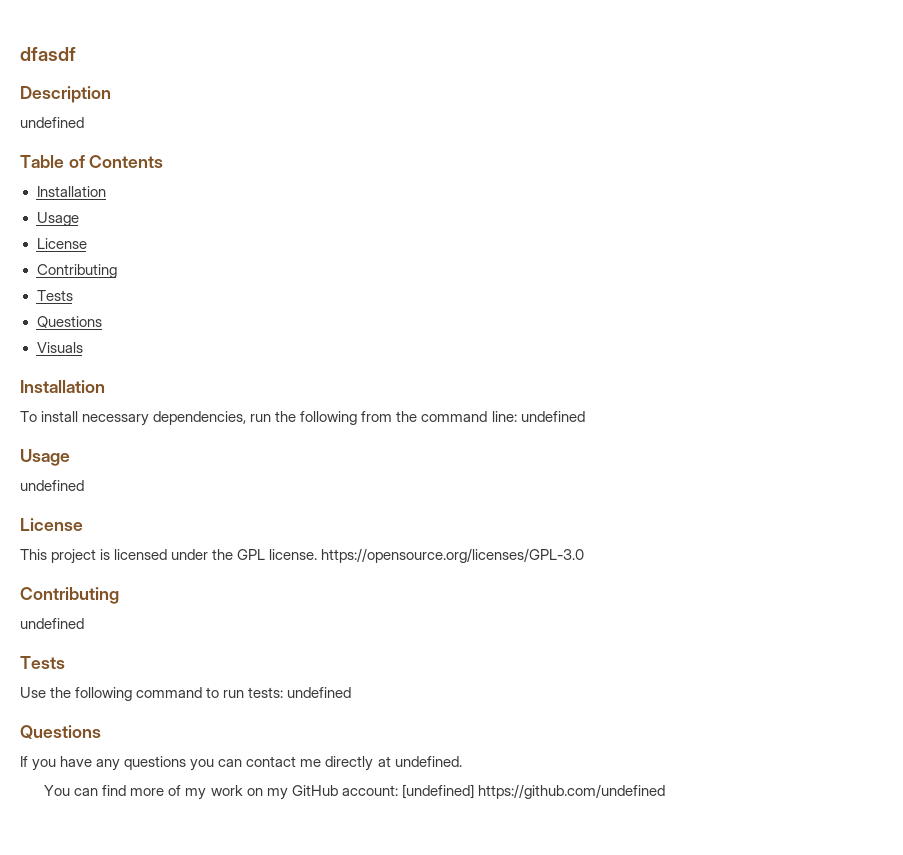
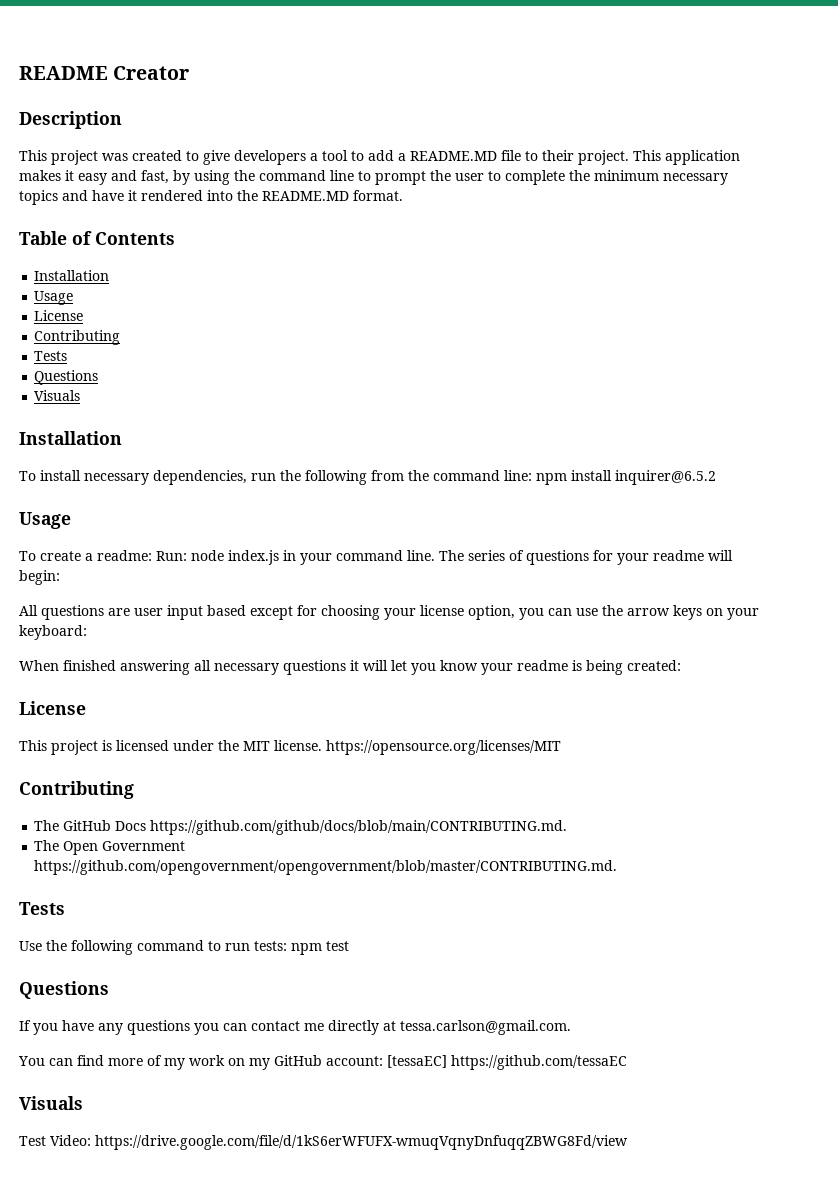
[20,47,76,61] dfasdf -> [19,66,190,80] README Creator
[20,117,84,128] undefined -> [19,150,740,165] [19,170,728,185] [19,190,403,205] This project was created to give developers a tool to add a README.MD file to their project. This application makes it easy and fast, by using the command line to prompt the user to complete the minimum necessary topics and have it rendered into the README.MD format.
[520,411,585,422] [20,449,70,466] [20,480,84,491] undefined // Usage // undefined -> [536,470,716,485] [19,512,71,529] [19,550,733,565] [19,570,60,585] [19,605,759,620] [19,625,87,640] [19,660,681,675] npm install inquirer@6.5.2 // Usage // To create a readme: Run: node index.js in your command line. The series of questions for your readme will begin: // All questions are user input based except for choosing your license option, you can use the arrow keys on your keyboard: // When finished answering all necessary questions it will let you know your readme is being created:
[237,548,585,563] [20,587,119,604] [20,618,84,629] GPL license. https://opensource.org/licenses/GPL-3.0 // Contributing // undefined -> [243,740,561,755] [19,781,134,799] [34,820,568,835] [34,840,186,855] [34,860,618,875] MIT license. https://opensource.org/licenses/MIT // Contributing // The GitHub Docs https://github.com/github/docs/blob/main/CONTRIBUTING.md. // The Open Government https://github.com/opengovernment/opengovernment/blob/master/CONTRIBUTING.md.
[287,687,352,698] undefined -> [291,941,349,955] npm test
[394,756,462,767] undefined. -> [400,1020,571,1035] tessa.carlson@gmail.com.
[401,784,665,799] [undefined] https://github.com/undefined -> [387,1055,627,1070] [19,1096,83,1110] [19,1135,628,1150] [tessaEC] https://github.com/tessaEC // Visuals // Test Video: https://drive.google.com/file/d/1kS6erWFUFX-wmuqVqnyDnfuqqZBWG8Fd/view

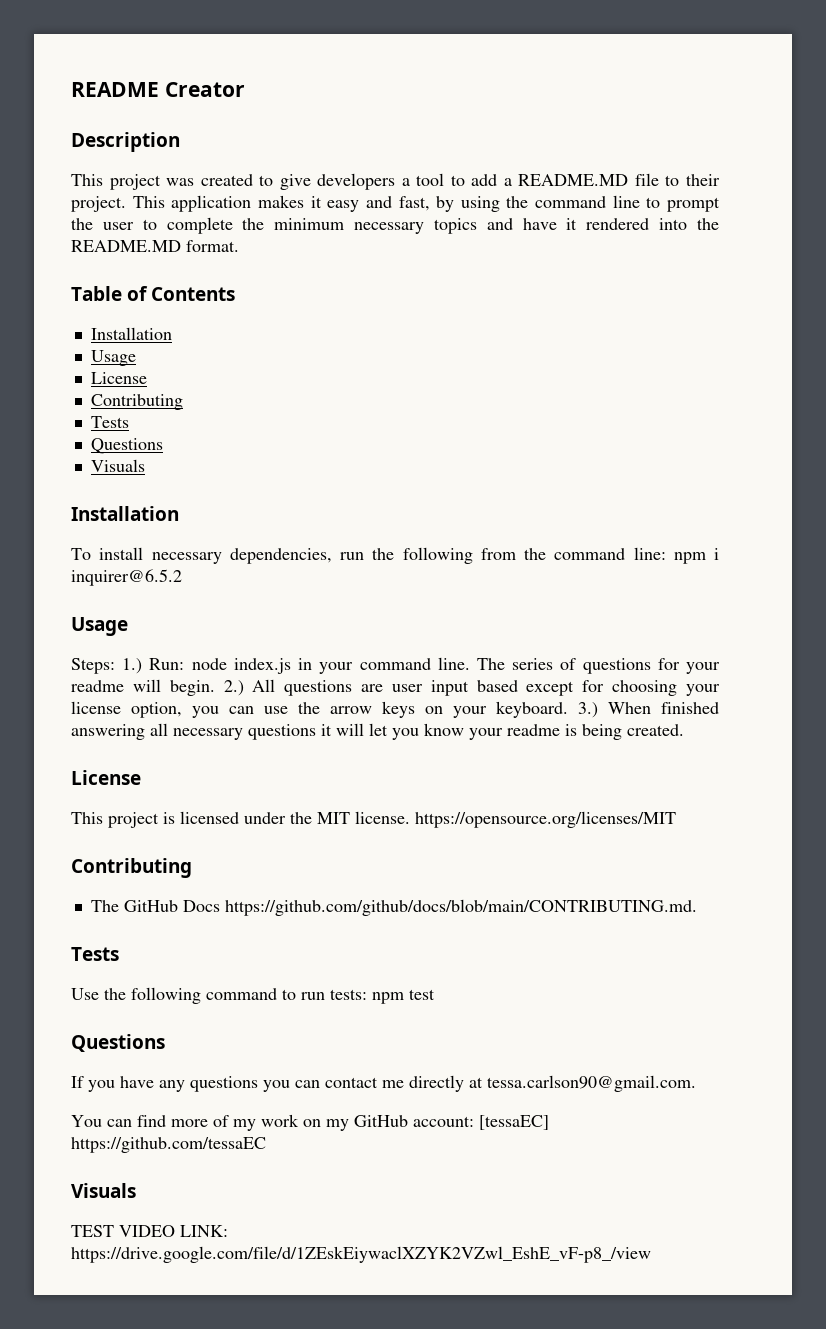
[571,470,612,481] install -> [714,548,719,560] i
[19,550,152,561] To create a readme: -> [71,658,143,674] Steps: 1.)
[19,570,60,585] begin: // -> [169,680,244,696] begin. 2.)
[19,625,87,640] keyboard: // -> [496,701,598,718] keyboard. 3.)
[627,660,681,671] created: -> [627,724,684,736] created.
[34,840,186,855] [34,860,618,875] // The Open Government https://github.com/opengovernment/opengovernment/blob/master/CONTRIBUTING.md. -> (697, 907) none
[400,1020,571,1035] tessa.carlson@gmail.com. -> [487,1075,696,1092] tessa.carlson90@gmail.com.
[19,1135,628,1150] Test Video: https://drive.google.com/file/d/1kS6erWFUFX-wmuqVqnyDnfuqqZBWG8Fd/view -> [71,1225,228,1237] [71,1246,651,1263] TEST VIDEO LINK: https://drive.google.com/file/d/1ZEskEiywaclXZYK2VZwl_EshE_vF-p8_/view

